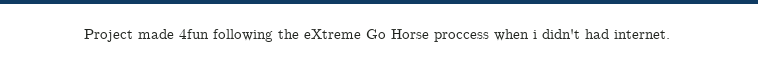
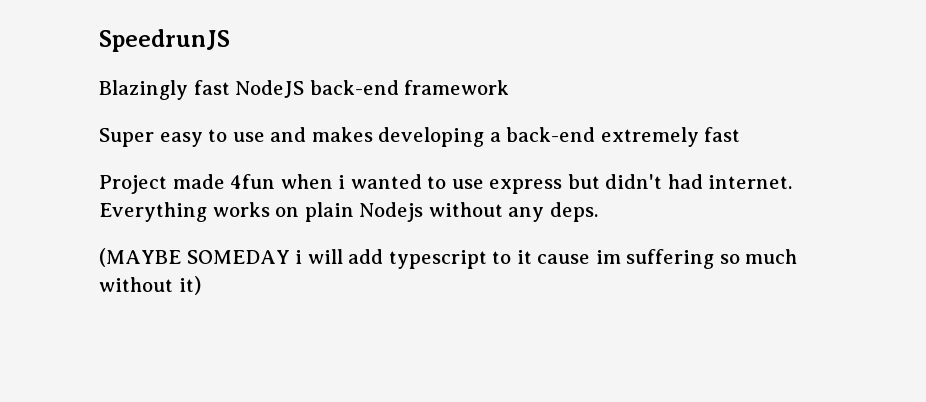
[84,29,671,42] Project made 4fun following the eXtreme Go Horse proccess when i didn't had internet. -> [99,29,230,52] [99,80,510,100] [99,127,741,147] [99,174,793,194] [99,202,598,222] [99,248,798,269] [99,276,201,295] SpeedrunJS // Blazingly fast NodeJS back-end framework // Super easy to use and makes developing a back-end extremely fast // Project made 4fun when i wanted to use express but didn't had internet. Everything works on plain Nodejs without any deps. // (MAYBE SOMEDAY i will add typescript to it cause im suffering so much without it)

